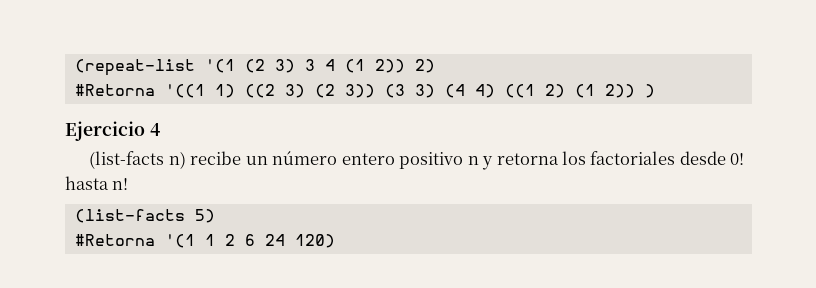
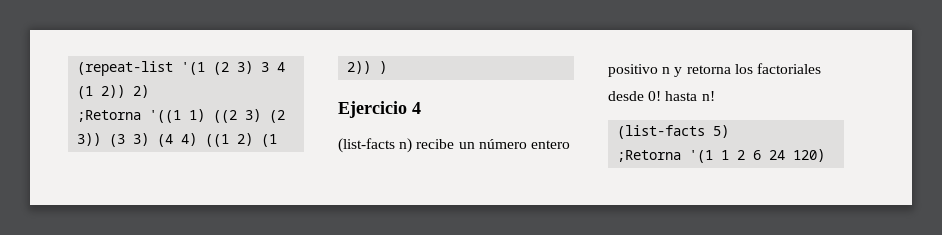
[74,84,155,96] #Retorna -> [77,110,142,122] ;Retorna
[74,234,155,246] #Retorna -> [617,150,682,162] ;Retorna

